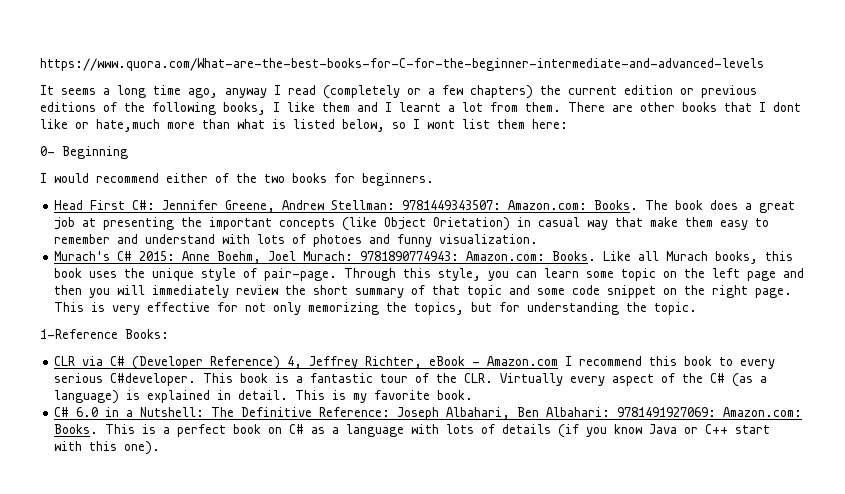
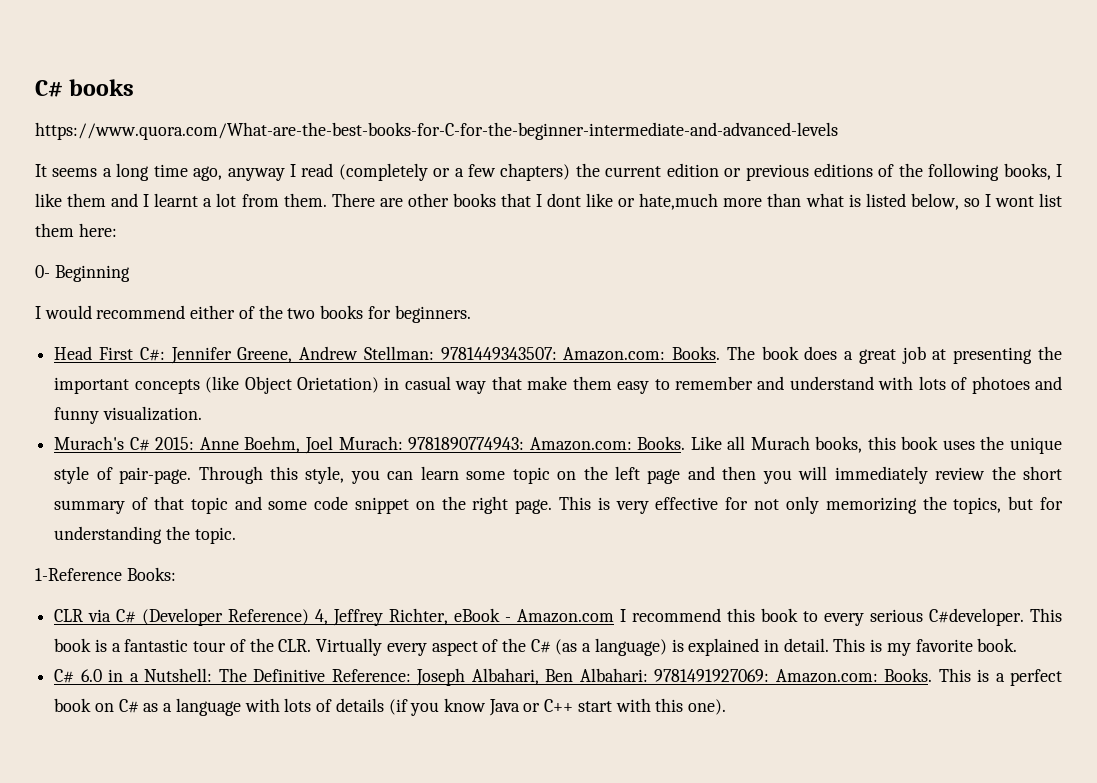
(40, 64) none -> [35,79,135,97] C# books //

